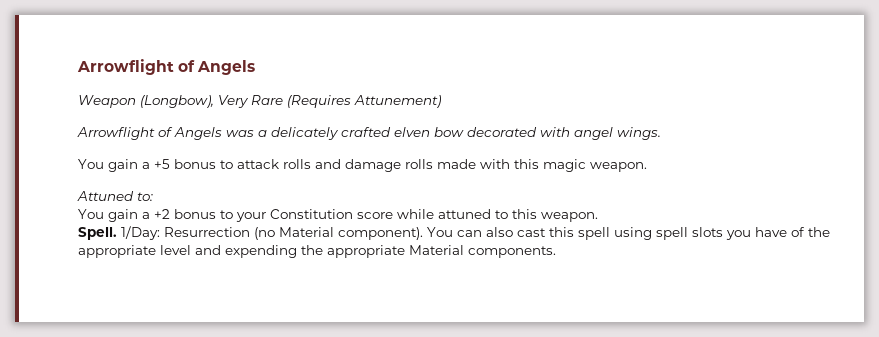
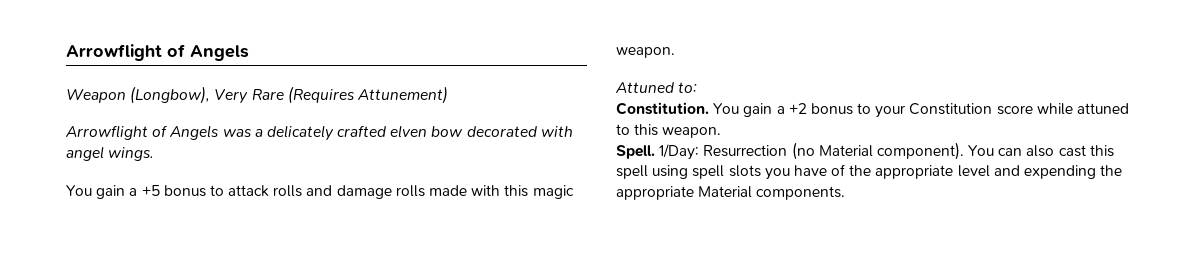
(153, 196) none -> [616,102,709,115] Constitution.

